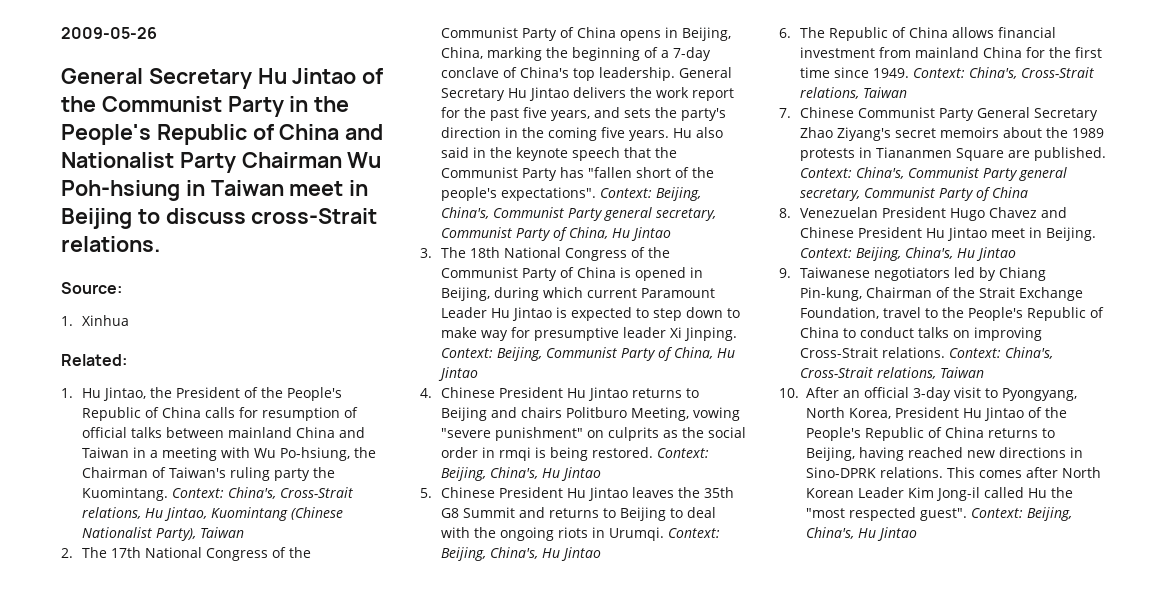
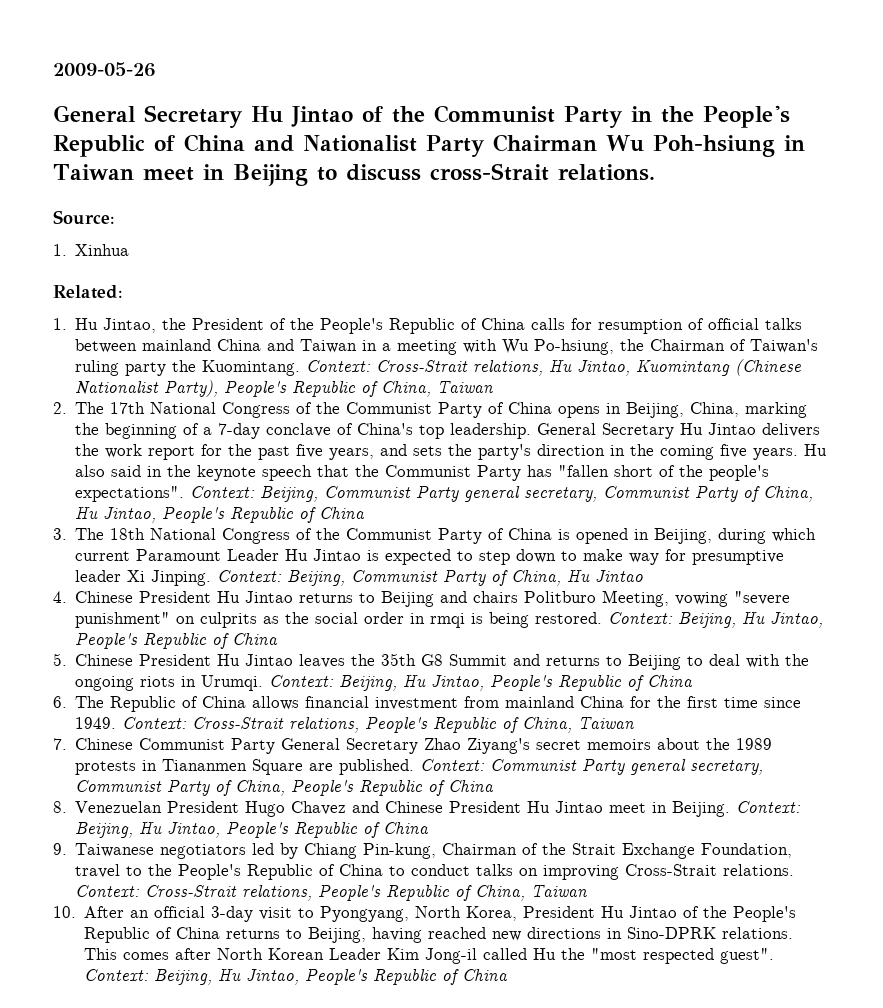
[227,487,276,499] China's, -> (372, 366) none
(196, 534) none -> [224,381,432,397] People's Republic of China,
[440,207,489,219] China's, -> (319, 494) none
[630,227,671,241] Jintao -> [103,507,366,523] Jintao, People's Republic of China
[489,467,601,481] China's, Hu Jintao -> [742,612,824,628] [75,633,279,649] Hu Jintao, People's Republic of China
[489,547,601,561] China's, Hu Jintao -> [403,675,694,691] Hu Jintao, People's Republic of China
[968,67,1094,79] [799,87,859,99] China's, Cross-Strait relations, -> [192,717,573,733] Cross-Strait relations, People's Republic of China,
[855,167,1067,181] [799,187,991,201] China's, Communist Party general secretary, Communist Party of -> [490,759,764,775] [75,780,446,796] Communist Party general secretary, Communist Party of China, People's Republic of
[904,247,1016,261] China's, Hu Jintao -> [139,822,430,838] Hu Jintao, People's Republic of China
[1004,347,1053,359] [799,367,936,379] China's, Cross-Strait relations, -> [145,885,526,901] Cross-Strait relations, People's Republic of China,
[806,527,917,541] China's, Hu Jintao -> [218,969,509,985] Hu Jintao, People's Republic of China

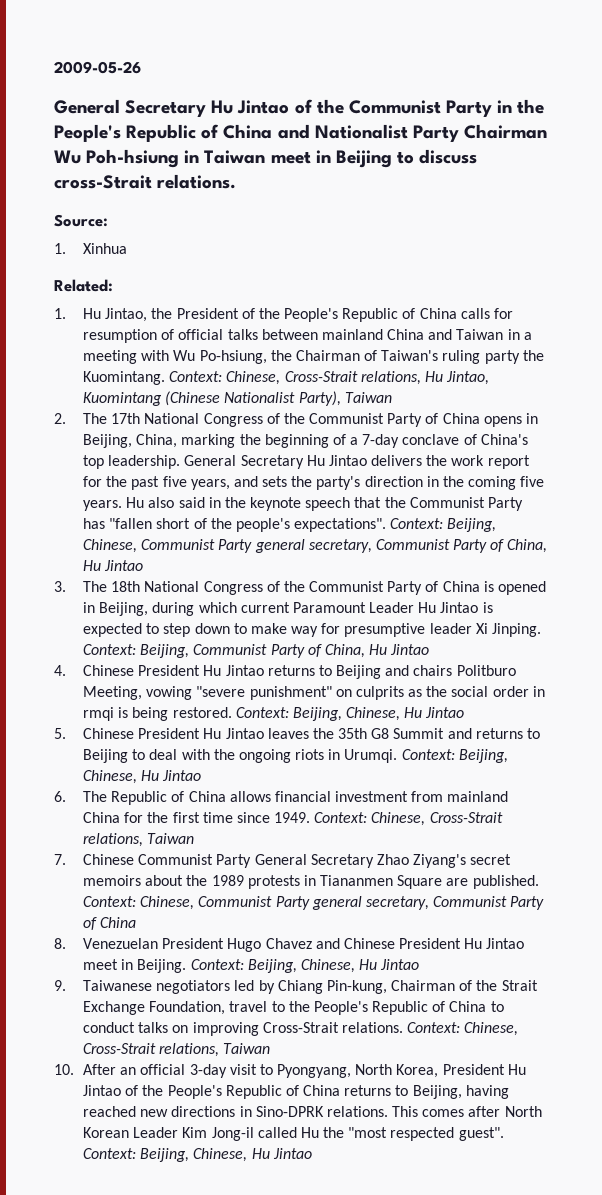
(372, 366) none -> [226,371,281,385] Chinese,
[224,381,432,397] People's Republic of China, -> (341, 398) none
(319, 494) none -> [82,539,137,553] Chinese,
[103,507,366,523] Jintao, People's Republic of China -> [104,560,144,571] Jintao
[742,612,824,628] [75,633,279,649] Hu Jintao, People's Republic of China -> [346,707,465,721] Chinese, Hu Jintao
[403,675,694,691] Hu Jintao, People's Republic of China -> [82,770,202,784] Chinese, Hu Jintao
[192,717,573,733] Cross-Strait relations, People's Republic of China, -> [371,812,503,826] [82,833,143,847] Chinese, Cross-Strait relations,
[490,759,764,775] [75,780,446,796] Communist Party general secretary, Communist Party of China, People's Republic of -> [140,896,545,910] [82,917,97,930] Chinese, Communist Party general secretary, Communist Party of
[139,822,430,838] Hu Jintao, People's Republic of China -> [300,959,420,973] Chinese, Hu Jintao
[145,885,526,901] Cross-Strait relations, People's Republic of China, -> [464,1022,519,1036] [82,1043,220,1057] Chinese, Cross-Strait relations,
[218,969,509,985] Hu Jintao, People's Republic of China -> [193,1148,312,1162] Chinese, Hu Jintao

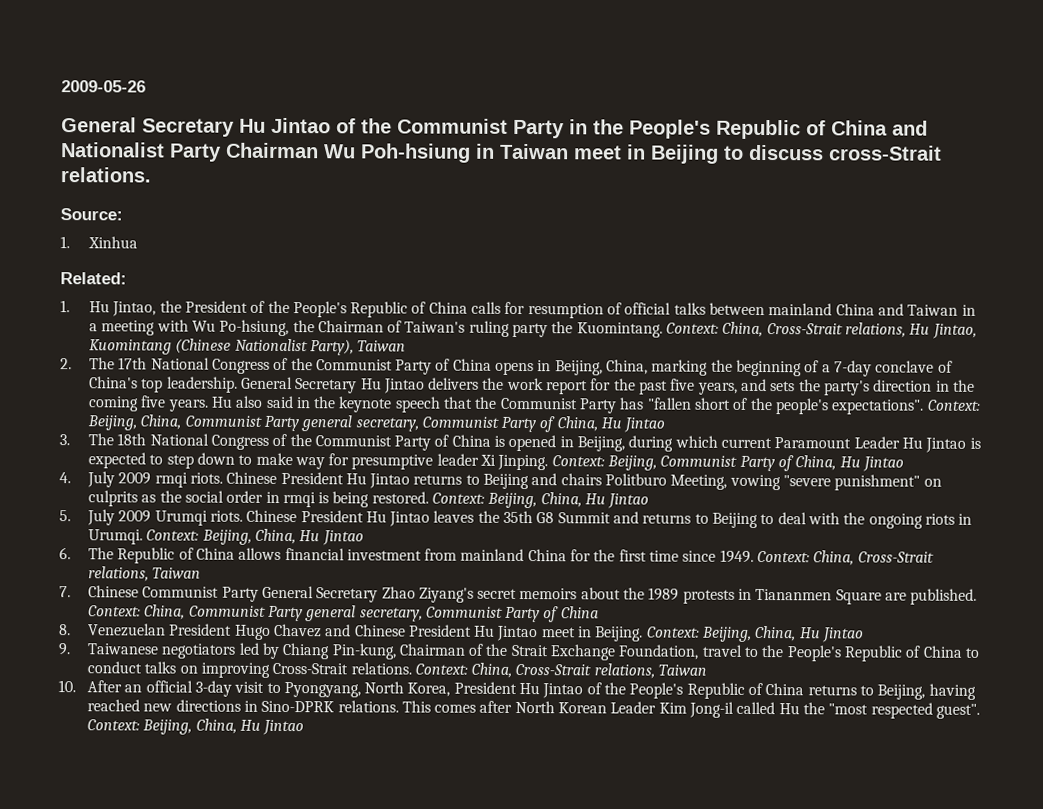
[226,371,281,385] Chinese, -> [722,321,764,338] China,
[82,539,137,553] Chinese, -> [140,414,182,430] China,
(66, 670) none -> [86,471,223,488] July 2009 rmqi riots.
[346,707,401,721] Chinese, -> [540,492,582,508] China,
(66, 733) none -> [86,509,243,526] July 2009 Urumqi riots.
[82,770,137,784] Chinese, -> [254,528,296,545] China,
[371,812,426,826] Chinese, -> [813,550,855,566] China,
[140,896,195,910] Chinese, -> [144,604,186,620] China,
[300,959,355,973] Chinese, -> [755,625,797,642] China,
[464,1022,519,1036] Chinese, -> [471,662,513,678] China,
[193,1148,248,1162] Chinese, -> [195,718,237,734] China,

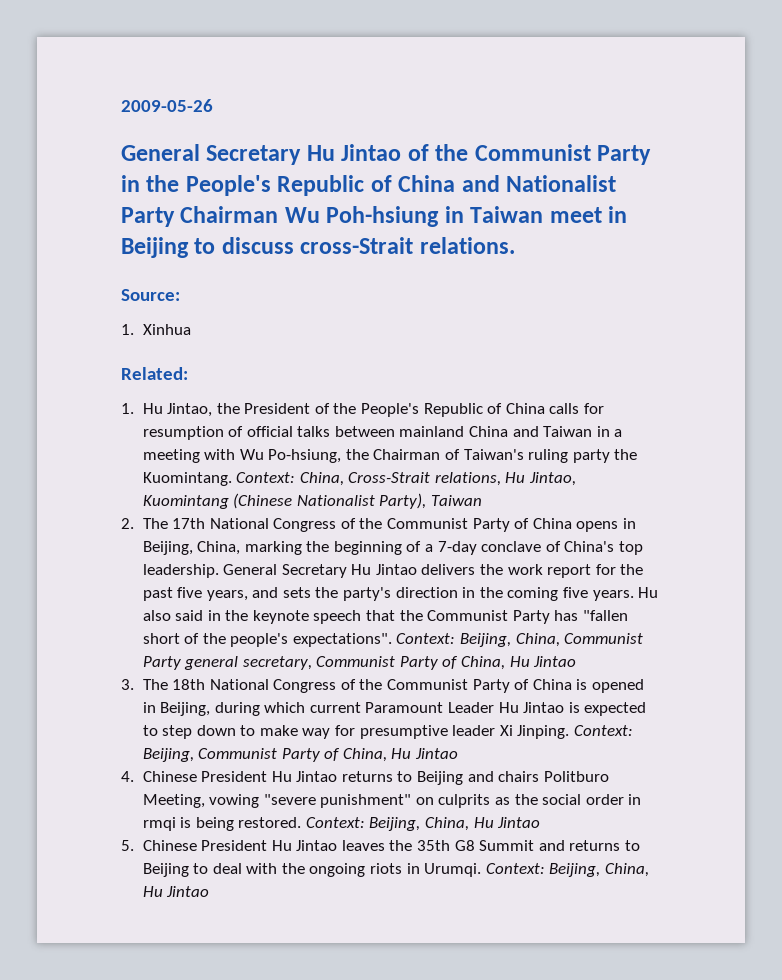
[86,471,223,488] July 2009 rmqi riots. -> (134, 776) none
[86,509,243,526] July 2009 Urumqi riots. -> (134, 845) none
[59,547,934,566] [87,566,202,582] [59,585,978,605] [87,604,599,623] [59,623,865,643] [58,642,979,662] [86,661,708,679] [58,680,976,700] [86,699,980,719] [86,718,305,736] // 6. The Republic of China allows financial investment from mainland China for the first time since 1949. Context: China, Cross-Strait relations, Taiwan // 7. Chinese Communist Party General Secretary Zhao Ziyang's secret memoirs about the 1989 protests in Tiananmen Square are published. Context: China, Communist Party general secretary, Communist Party of China // 8. Venezuelan President Hugo Chavez and Chinese President Hu Jintao meet in Beijing. Context: Beijing, China, Hu Jintao // 9. Taiwanese negotiators led by Chiang Pin-kung, Chairman of the Strait Exchange Foundation, travel to the People's Republic of China to conduct talks on improving Cross-Strait relations. Context: China, Cross-Strait relations, Taiwan // 10. After an official 3-day visit to Pyongyang, North Korea, President Hu Jintao of the People's Republic of China returns to Beijing, having reached new directions in Sino-DPRK relations. This comes after North Korean Leader Kim Jong-il called Hu the "most respected guest". Context: Beijing, China, Hu Jintao -> (210, 891) none

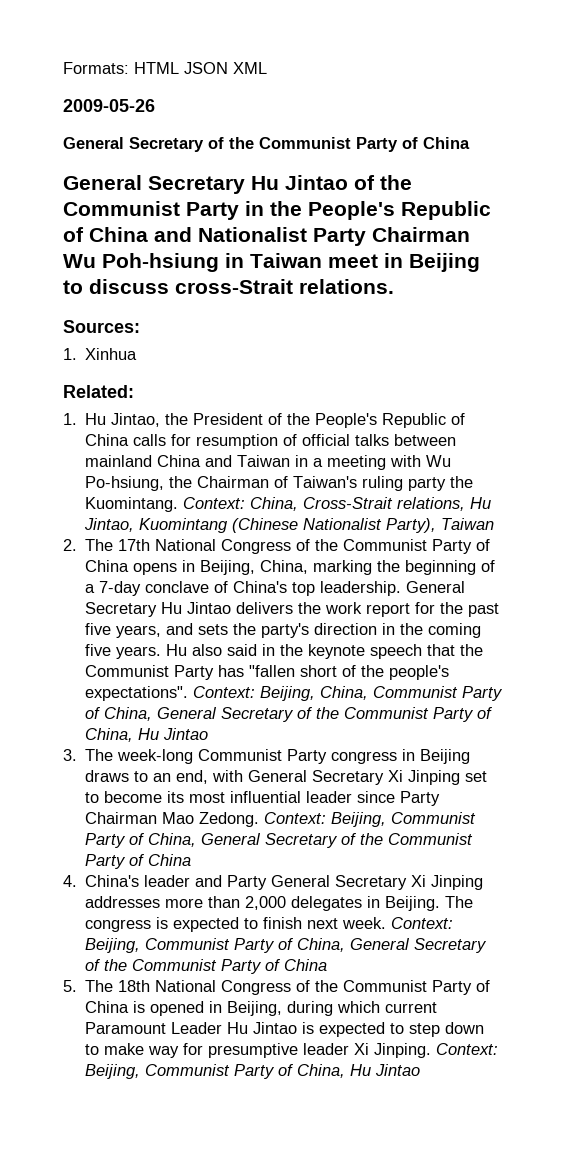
[121,99,213,112] 2009-05-26 -> [63,62,267,74] [63,99,155,112] [63,137,470,152] Formats: HTML JSON XML // 2009-05-26 // General Secretary of the Communist Party of China
[121,289,180,301] Source: -> [63,320,140,333] Sources:
[184,656,312,670] general secretary, -> [85,707,340,722] of China, General Secretary of the
(168, 684) none -> [117,749,471,764] [85,770,488,785] [85,791,441,806] [85,812,477,827] [85,833,474,848] [85,854,192,869] [63,875,484,890] [85,896,474,911] [85,917,454,932] [85,938,488,953] [85,959,328,974] [63,980,114,992] week-long Communist Party congress in Beijing draws to an end, with General Secretary Xi Jinping set to become its most influential leader since Party Chairman Mao Zedong. Context: Beijing, Communist Party of China, General Secretary of the Communist Party of China // 4. China's leader and Party General Secretary Xi Jinping addresses more than 2,000 delegates in Beijing. The congress is expected to finish next week. Context: Beijing, Communist Party of China, General Secretary of the Communist Party of China // 5. The
[121,771,609,785] [142,794,642,808] [142,817,541,831] [121,840,640,851] [142,863,649,877] [142,886,210,897] // 4. Chinese President Hu Jintao returns to Beijing and chairs Politburo Meeting, vowing "severe punishment" on culprits as the social order in rmqi is being restored. Context: Beijing, China, Hu Jintao // 5. Chinese President Hu Jintao leaves the 35th G8 Summit and returns to Beijing to deal with the ongoing riots in Urumqi. Context: Beijing, China, Hu Jintao -> (421, 1070) none

